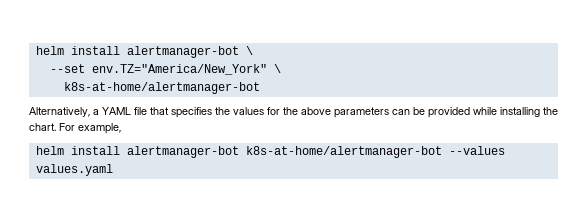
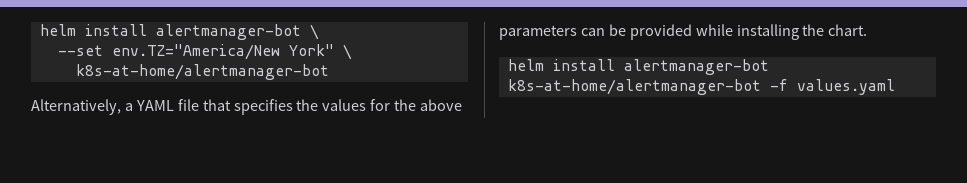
[91,64,267,75] env.TZ="America/New_York" -> [111,44,334,60] env.TZ="America/New York"
[59,123,121,134] For example, -> (868, 30) none
[448,146,505,155] --values -> [769,79,788,91] -f

